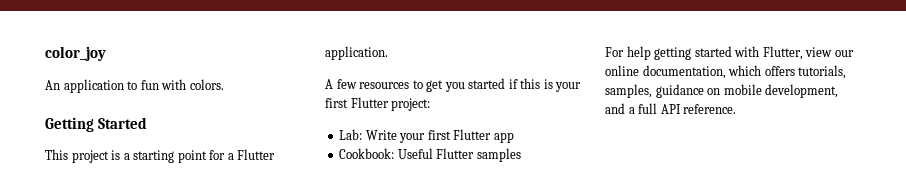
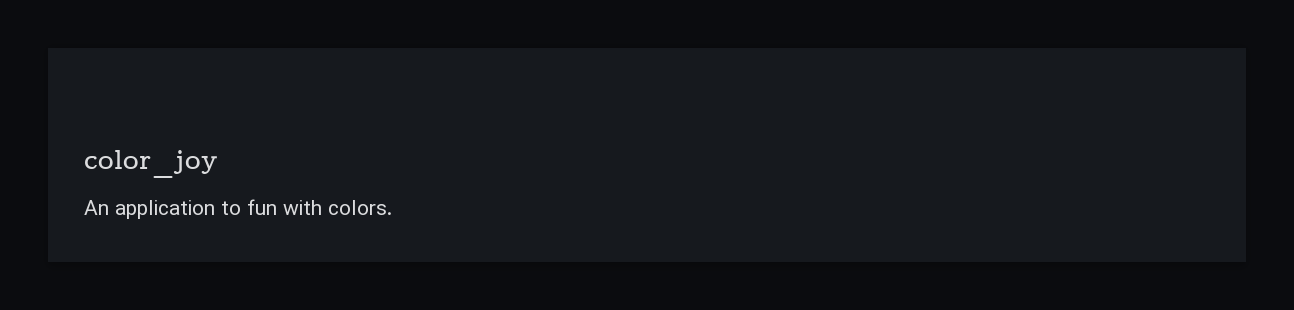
[45,117,147,132] [45,149,276,163] [325,46,388,60] [325,78,582,92] [325,97,431,111] [339,129,514,143] [339,148,521,162] [605,46,854,60] [605,65,847,79] [605,84,839,98] [605,103,737,114] // Getting Started // This project is a starting point for a Flutter application. // A few resources to get you started if this is your first Flutter project: // Lab: Write your first Flutter app // Cookbook: Useful Flutter samples // For help getting started with Flutter, view our online documentation, which offers tutorials, samples, guidance on mobile development, and a full API reference. -> (392, 207) none

